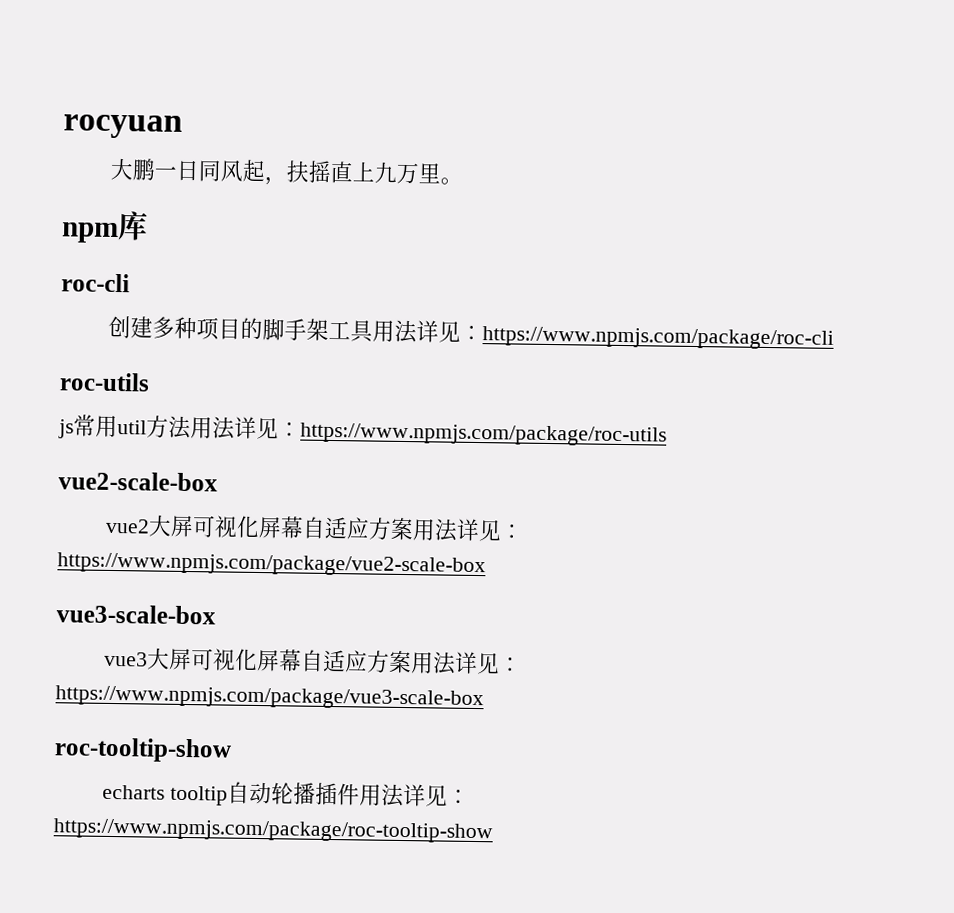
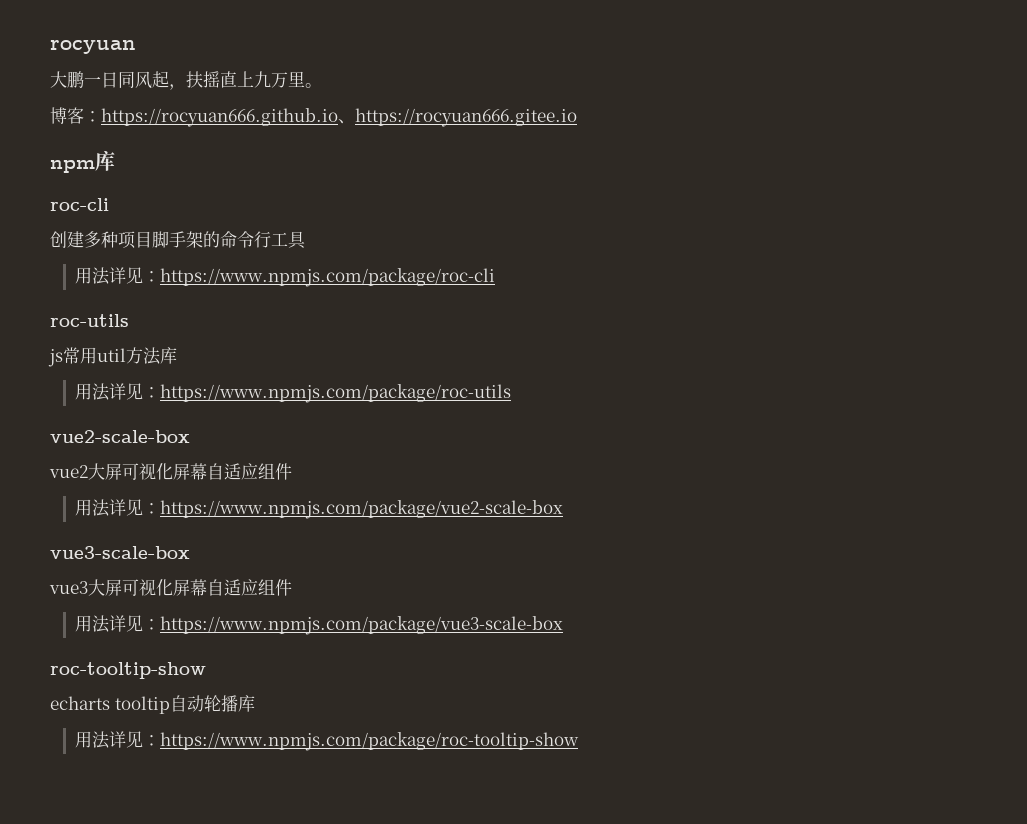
(463, 181) none -> [50,107,577,127] // 博客：https://rocyuan666.github.io、https://rocyuan666.gitee.io
[239,317,329,341] 的脚手架 -> [152,231,271,248] 脚手架的命令行
(374, 331) none -> (306, 240) //
(191, 427) none -> [160,347,177,364] 库 //
[367,517,414,541] 方案 -> [258,463,292,480] 组件 //
[366,650,412,674] 方案 -> [258,579,292,596] 组件 //
[314,782,360,806] 插件 -> [237,695,255,712] 库 //

